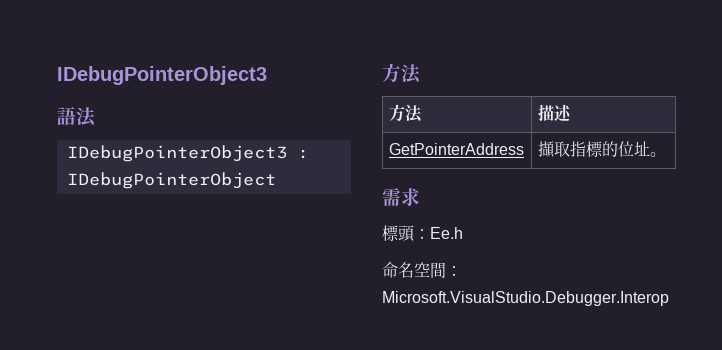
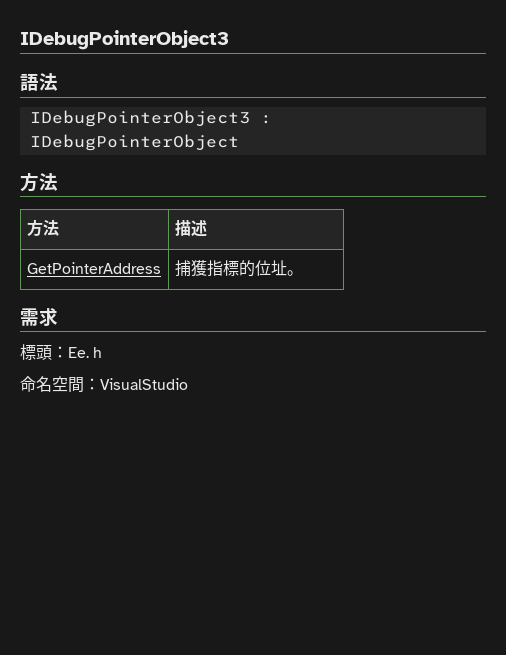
[537,141,570,158] 擷取 -> [174,260,207,277] 捕獲
[430,227,463,239] Ee.h -> [68,347,103,358] Ee. h
[382,291,669,306] Microsoft.VisualStudio.Debugger.Interop -> [100,378,188,390] VisualStudio

